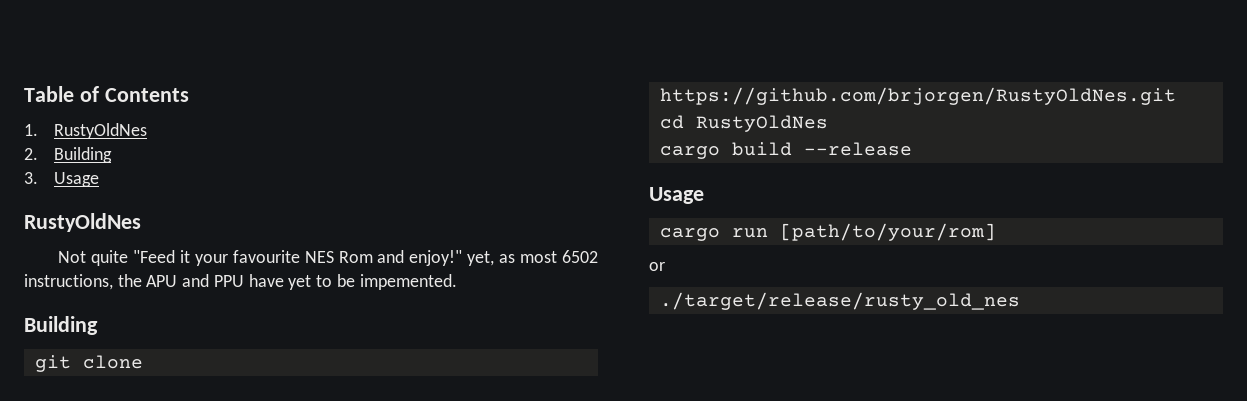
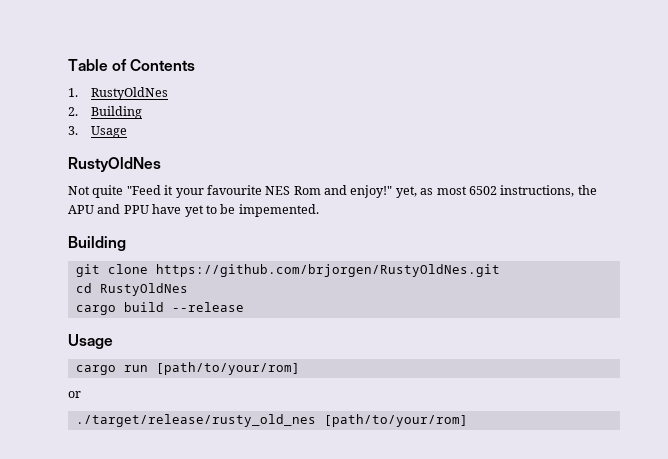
(1020, 301) none -> [323,414,468,427] [path/to/your/rom]

